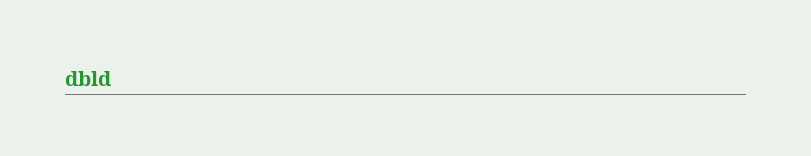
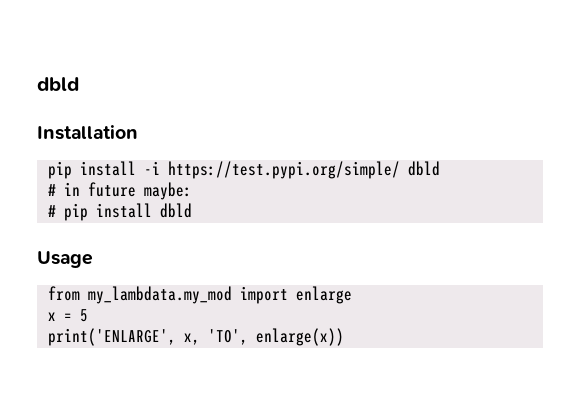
[65,71,112,86] dbld -> [37,77,79,91] [37,125,138,140] [47,161,440,179] [47,182,192,200] [47,203,192,221] [37,251,93,268] [47,286,352,304] [47,309,88,322] [47,328,344,346] dbld // Installation // pip install -i https://test.pypi.org/simple/ dbld // # in future maybe: // # pip install dbld // Usage // from my_lambdata.my_mod import enlarge // x = 5 // print('ENLARGE', x, 'TO', enlarge(x))

